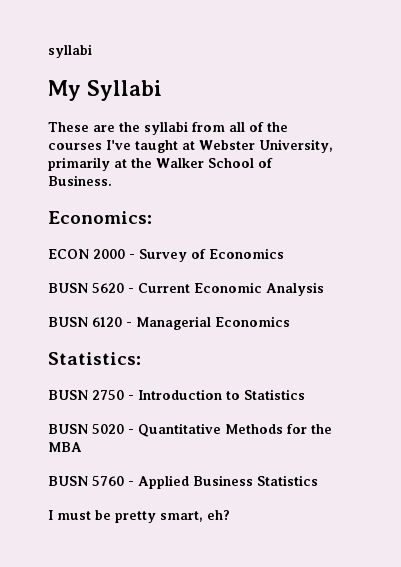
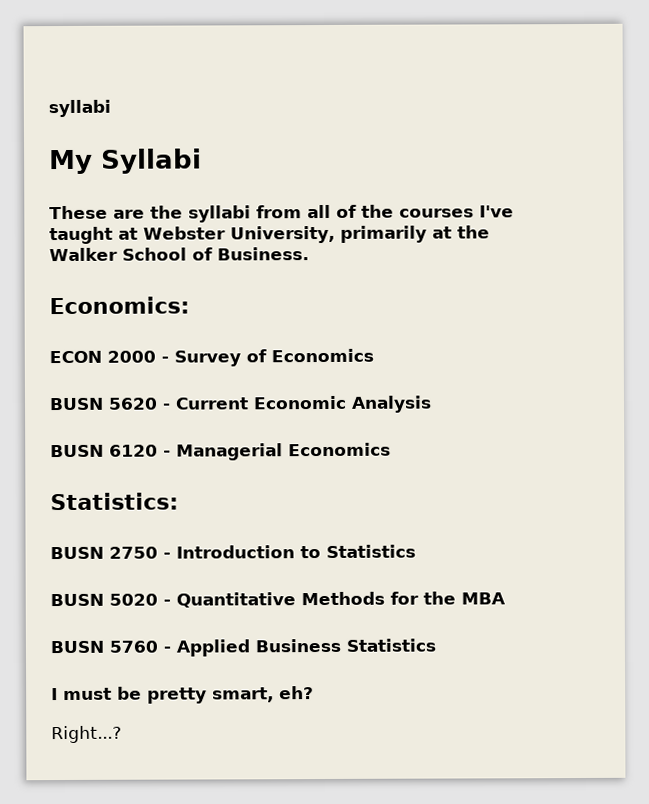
(230, 515) none -> [51,725,122,744] // Right...?

